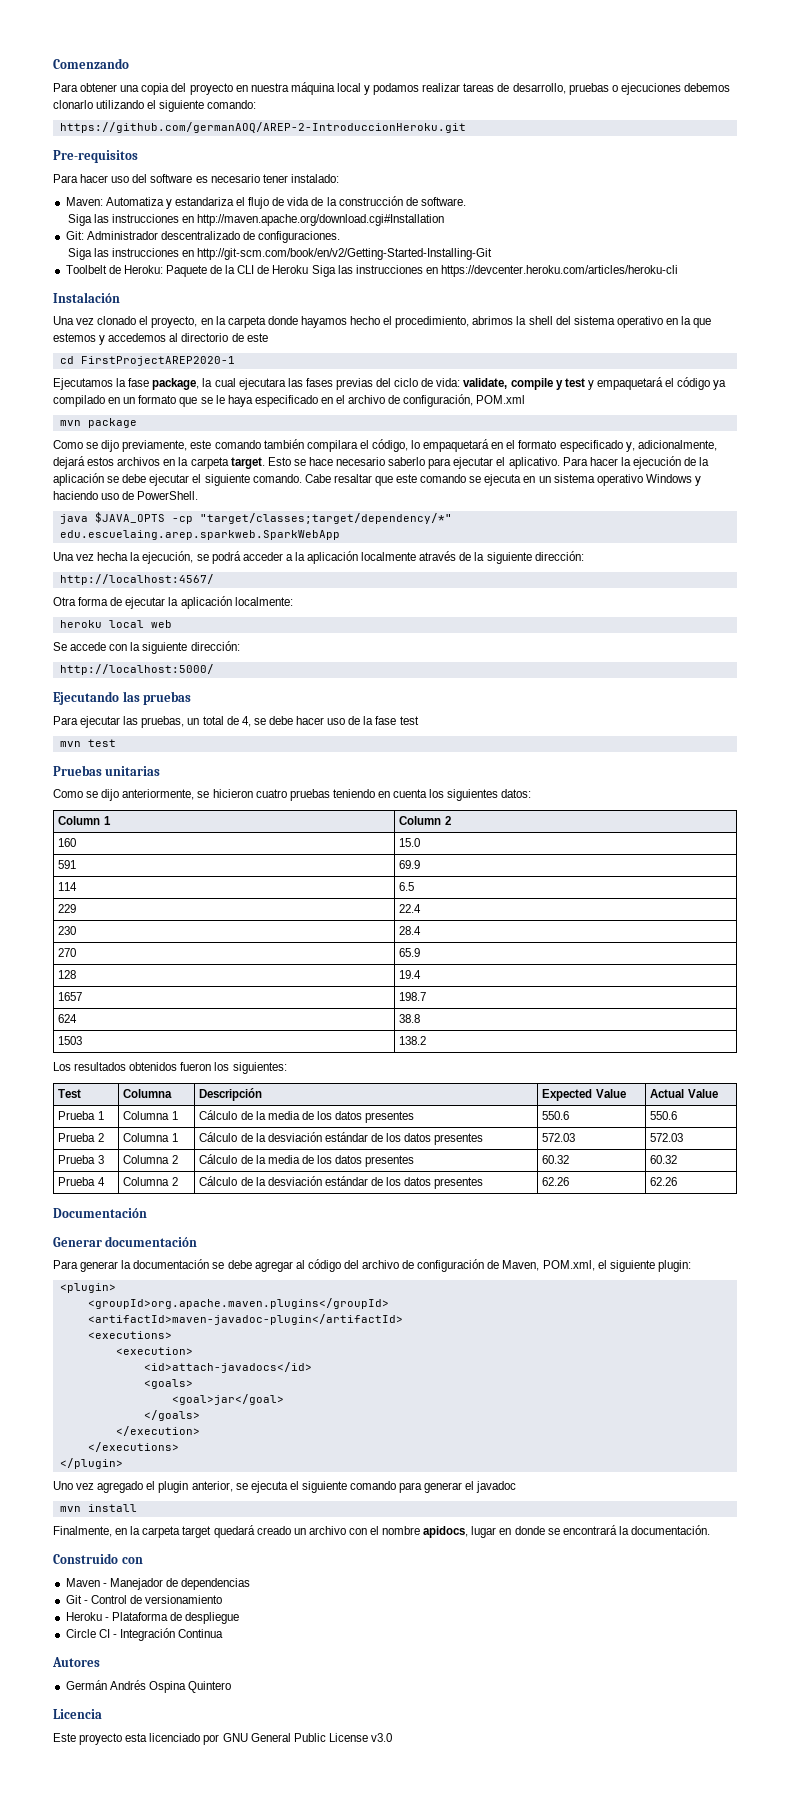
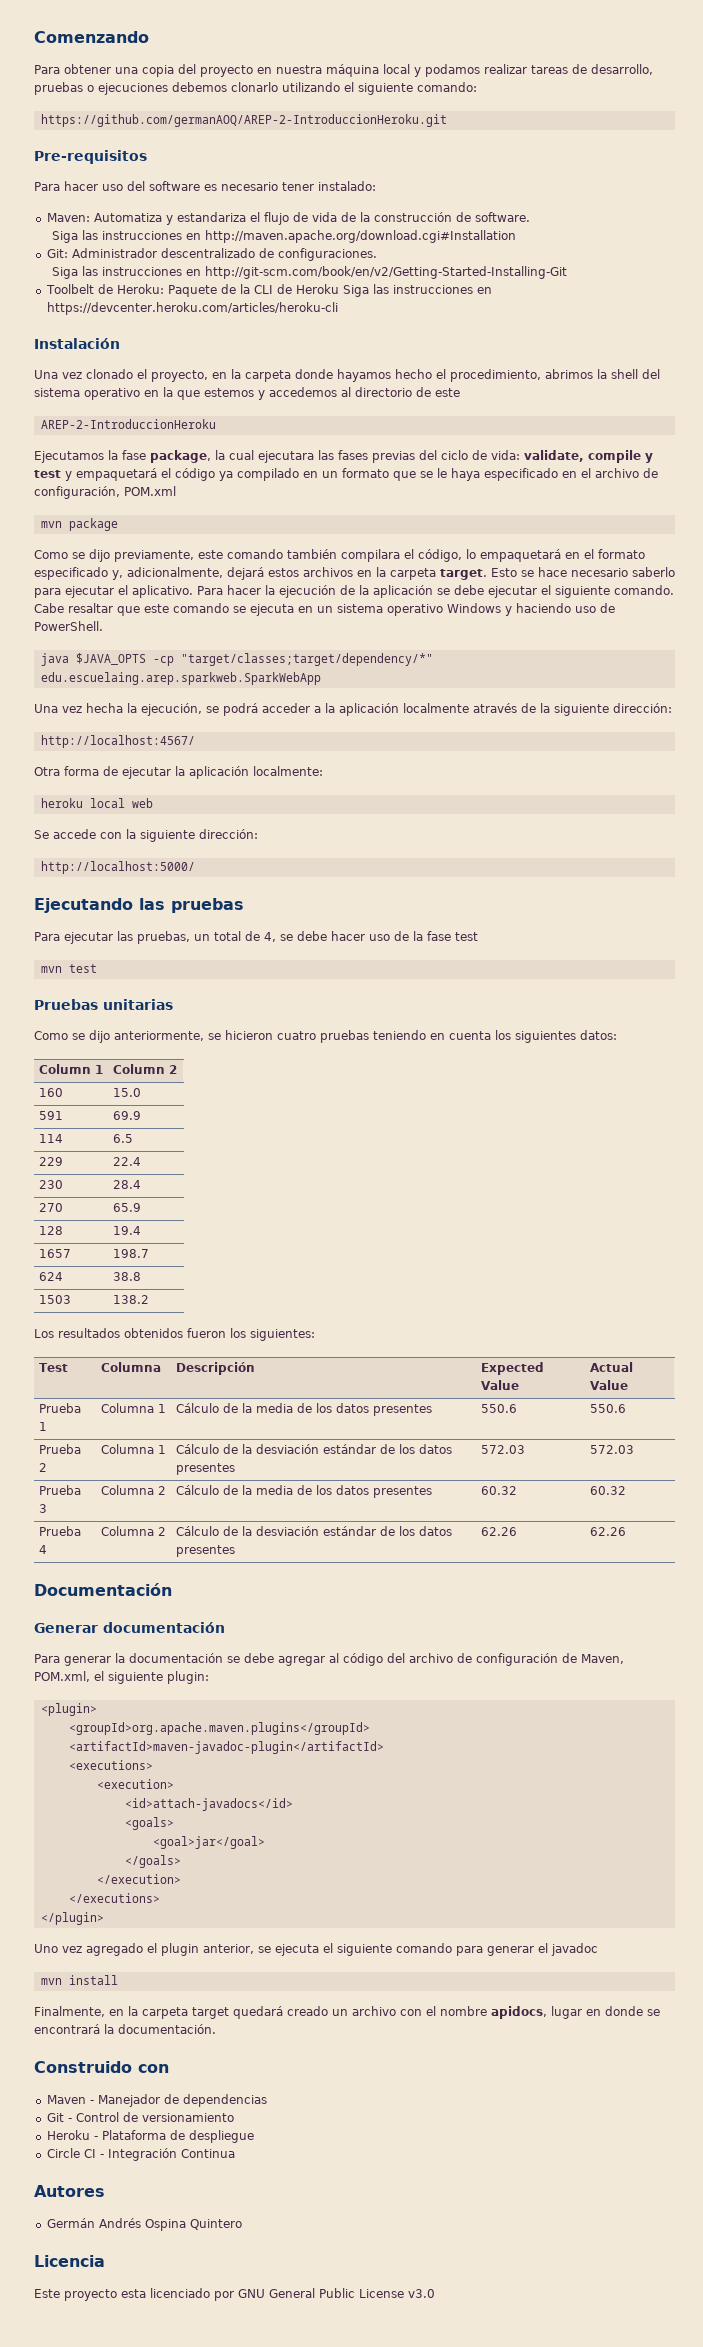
[59,356,235,366] cd FirstProjectAREP2020-1 -> [40,419,216,429] AREP-2-IntroduccionHeroku

